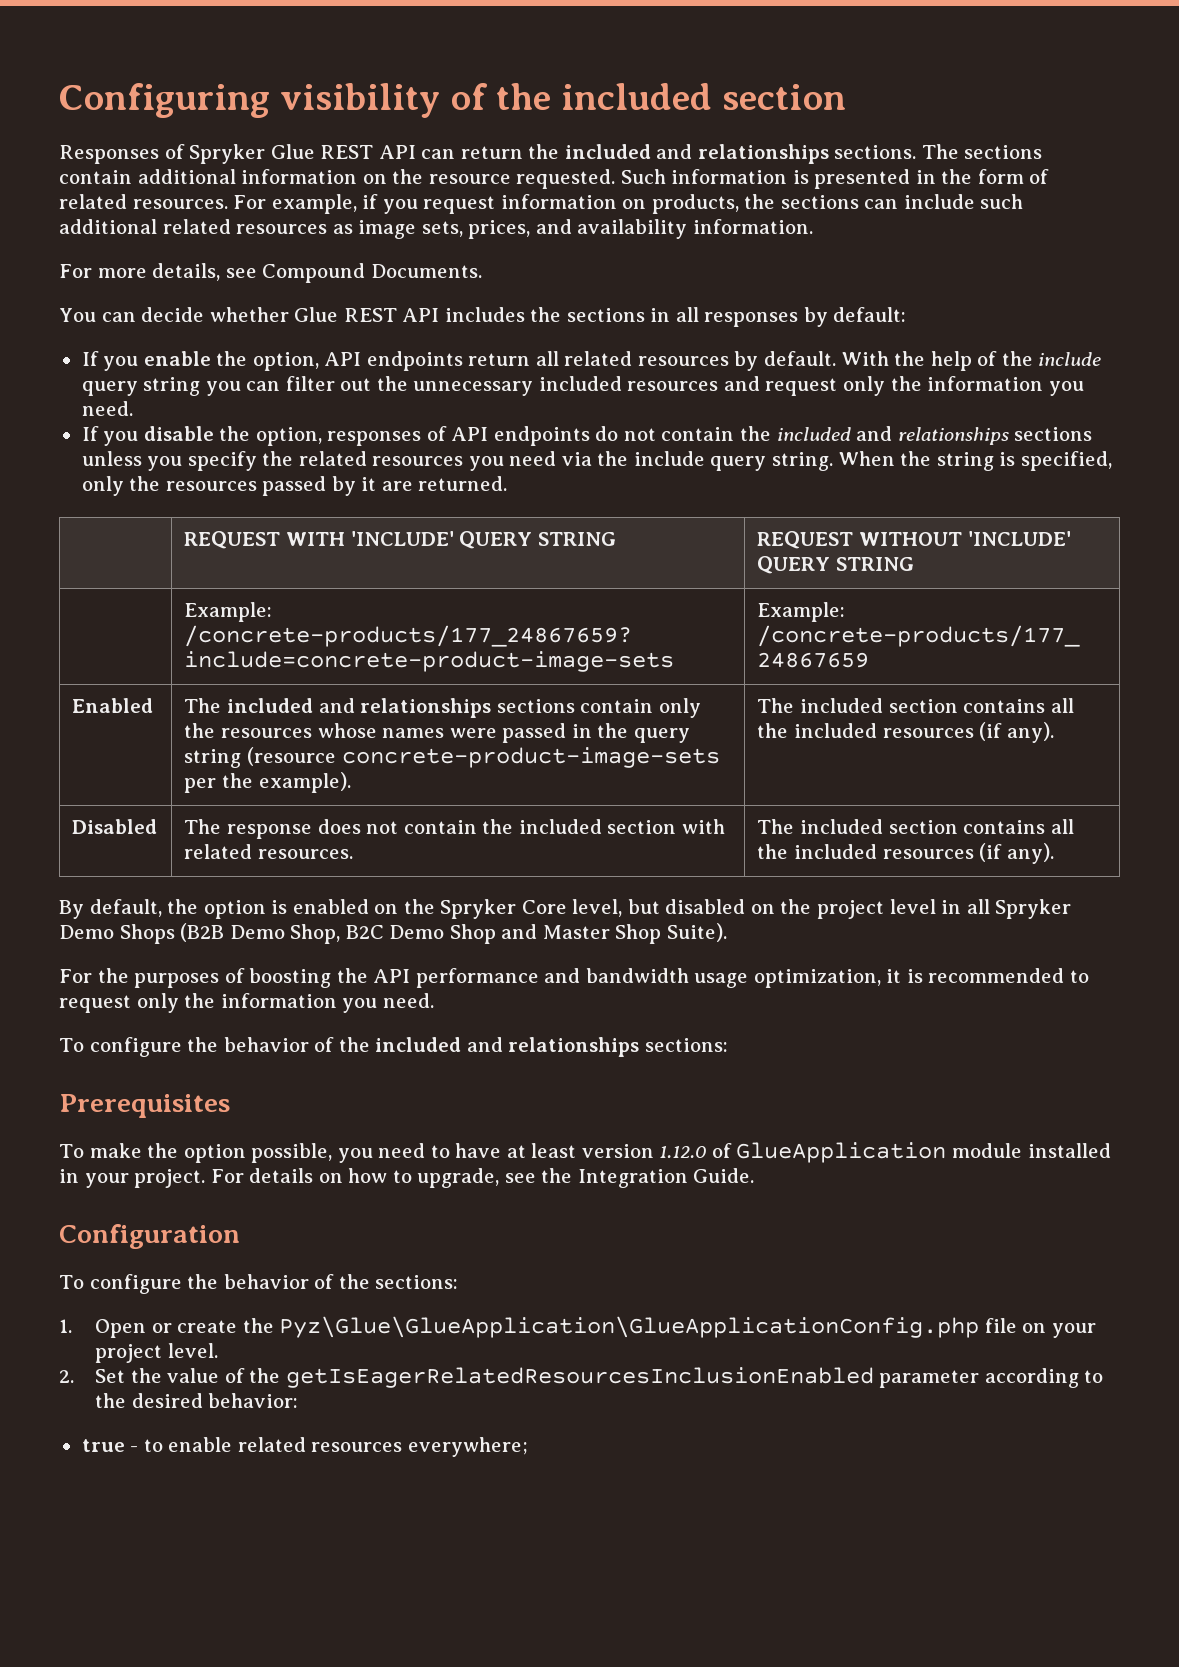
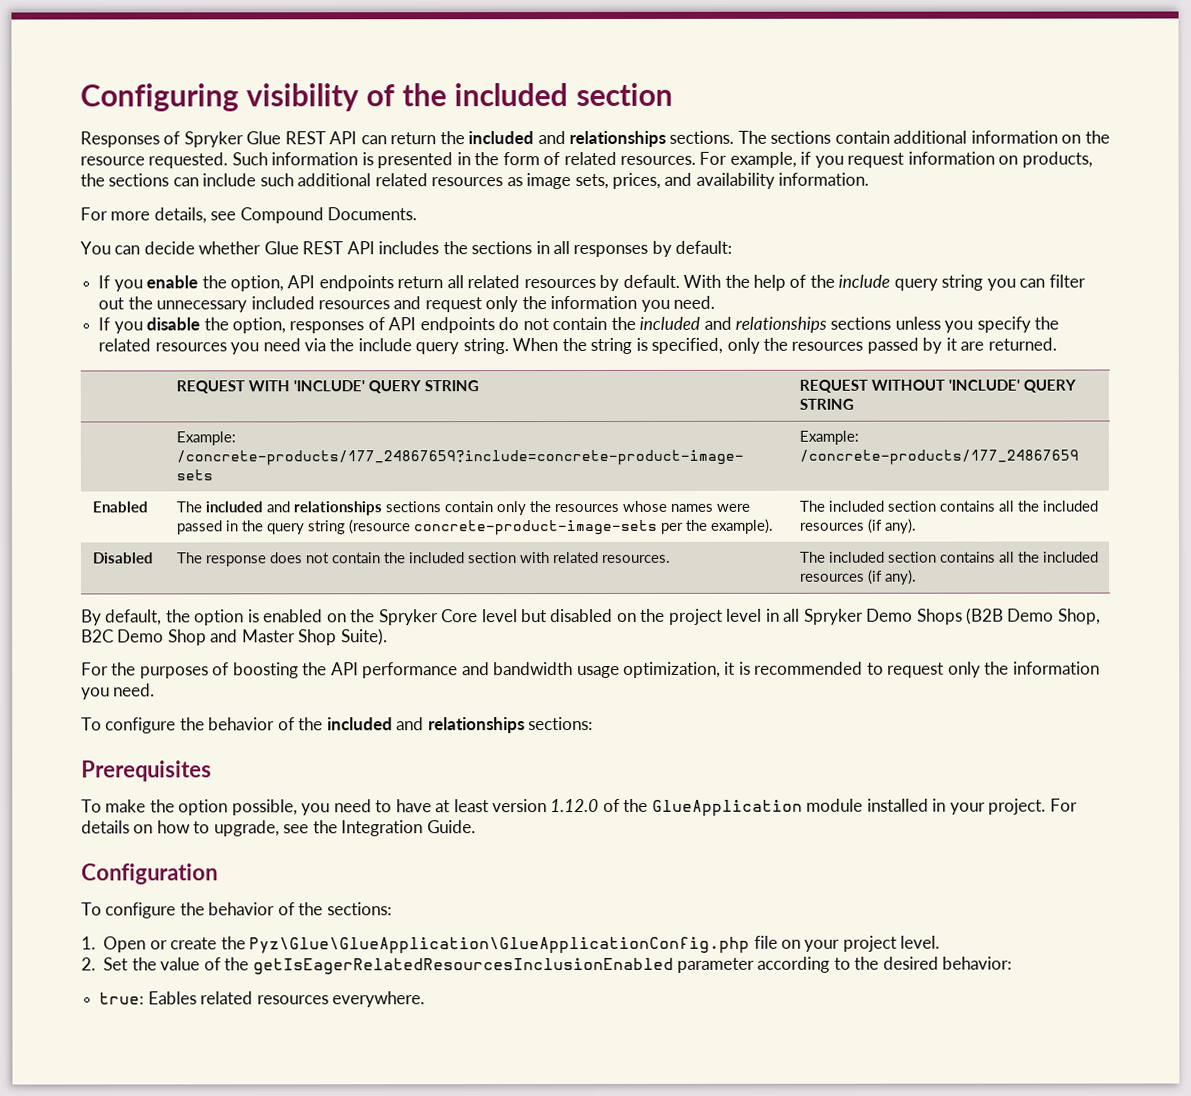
[572,899,623,917] level, -> [481,609,518,623] level
(732, 1150) none -> [623,798,649,812] the
[81,1437,528,1457] true - to enable related resources everywhere; -> [99,991,425,1008] true: Eables related resources everywhere.

